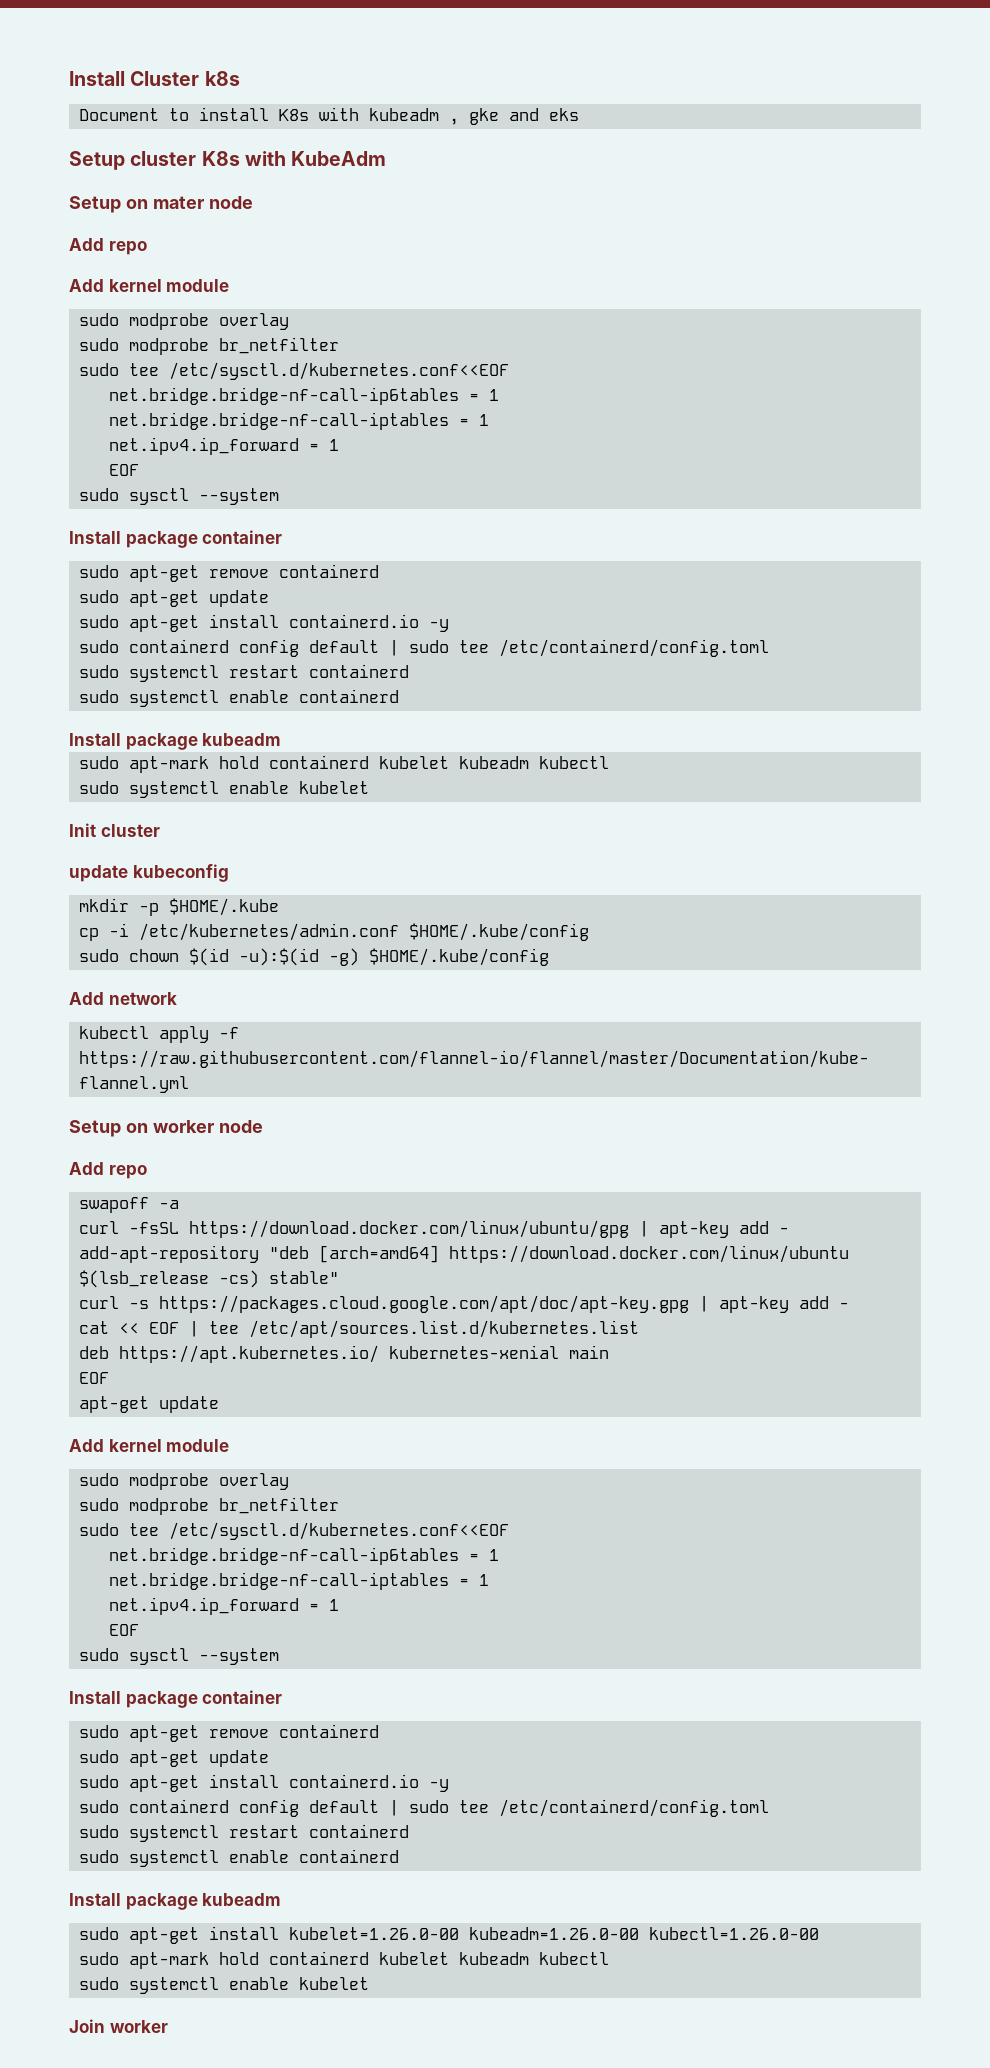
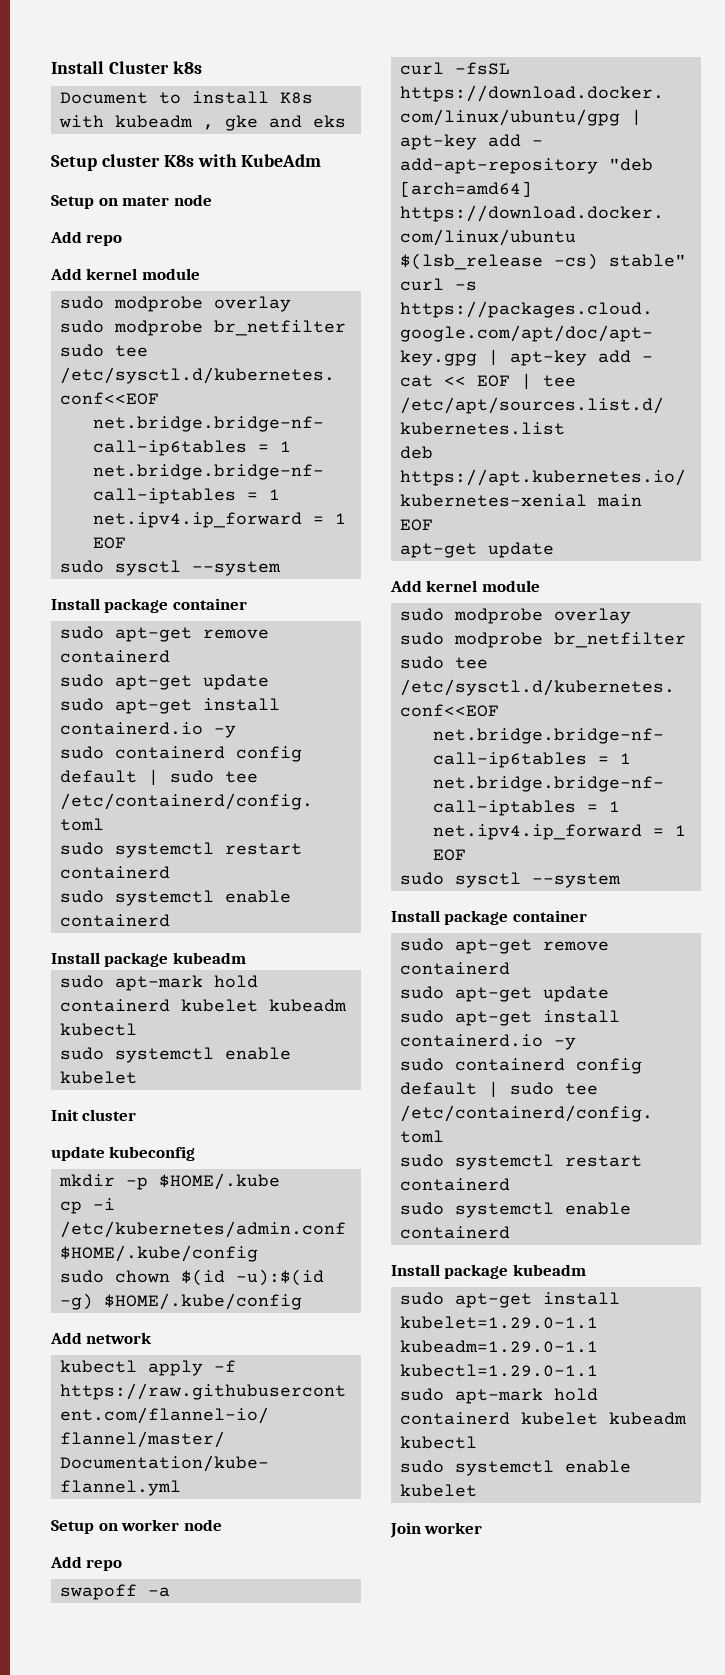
[288,1927,819,1940] kubelet=1.26.0-00 kubeadm=1.26.0-00 kubectl=1.26.0-00 -> [400,1316,599,1329] [400,1340,599,1353] [400,1364,599,1377] kubelet=1.29.0-1.1 kubeadm=1.29.0-1.1 kubectl=1.29.0-1.1

